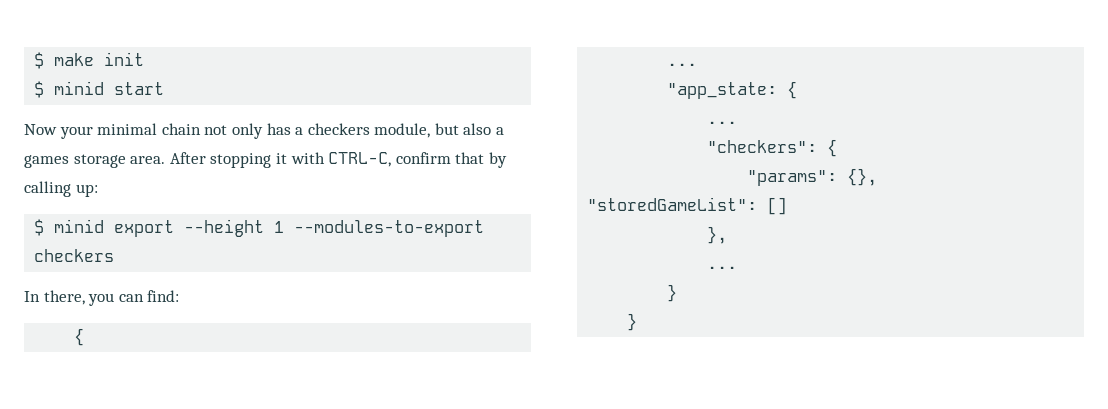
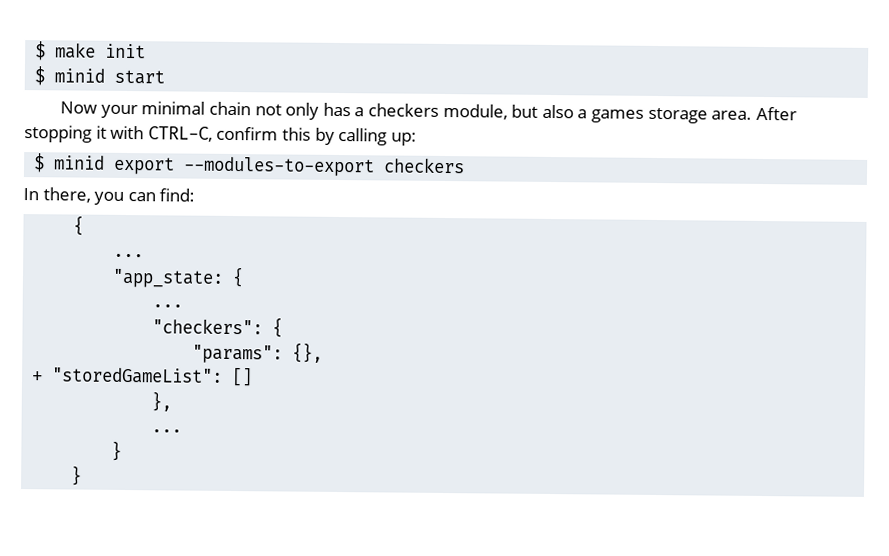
[455,152,485,164] that -> [281,127,311,141] this
[184,219,285,237] --height 1 -> (176, 165) none
(878, 177) none -> [32,371,44,382] +

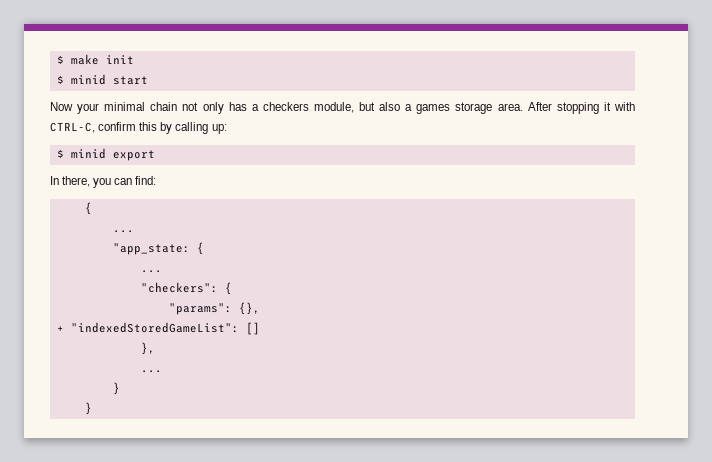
[183,156,466,177] --modules-to-export checkers -> (155, 155) none
[51,367,224,384] "storedGameList": -> [70,322,239,333] "indexedStoredGameList":

